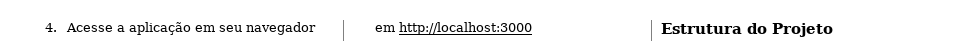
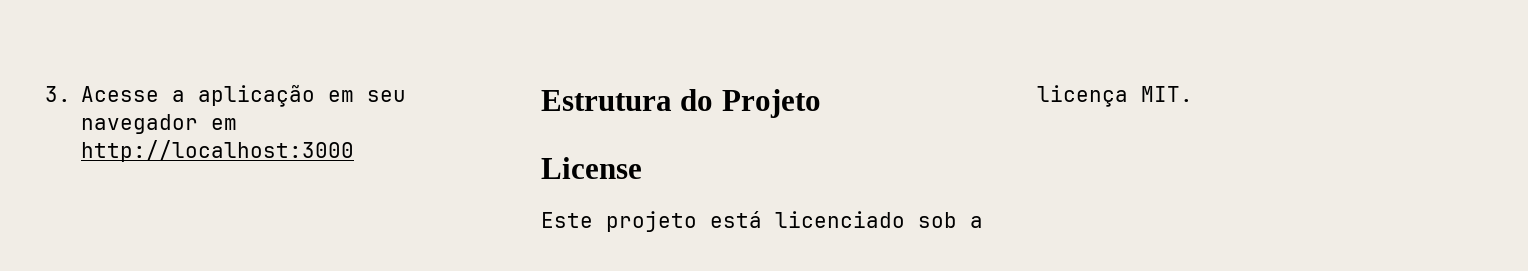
[45,23,57,32] 4. -> [45,86,71,102] 3.
(833, 30) none -> [541,157,642,179] [541,211,983,232] [1037,85,1193,107] // License // Este projeto está licenciado sob a licença MIT.

